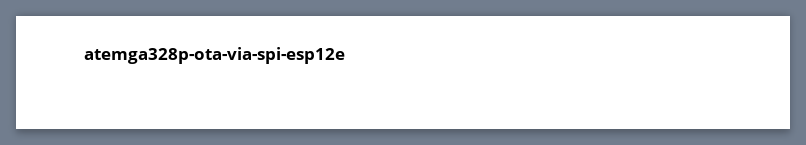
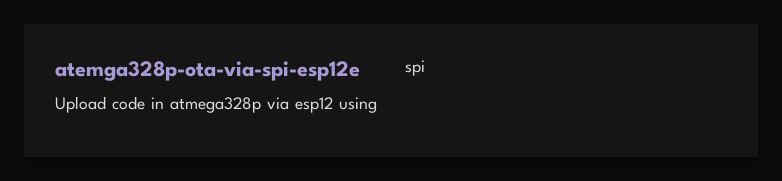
(345, 55) none -> [55,96,377,113] [405,60,425,76] // Upload code in atmega328p via esp12 using spi

